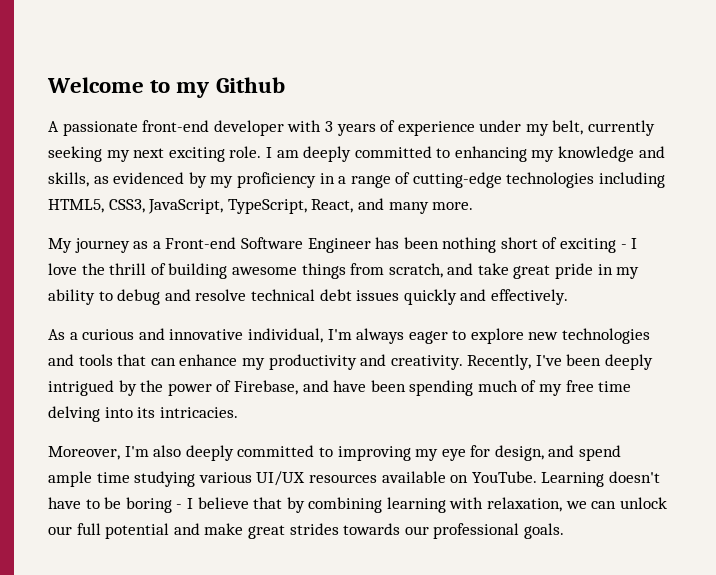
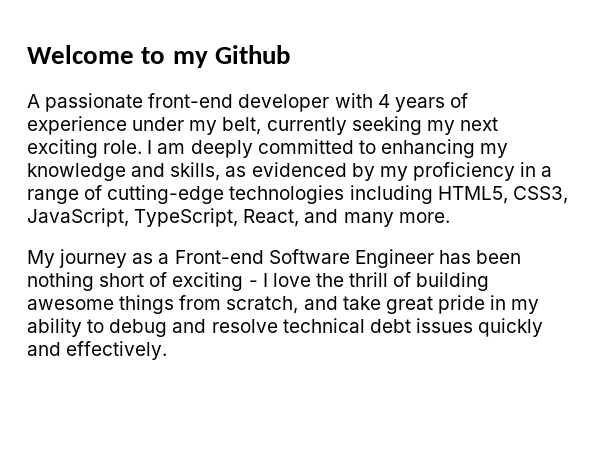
[324,121,333,132] 3 -> [377,94,390,108] 4
[48,328,651,344] [48,354,654,370] [48,380,632,396] [48,406,238,422] [48,445,622,461] [48,471,660,487] [48,497,667,513] [48,523,564,539] // As a curious and innovative individual, I'm always eager to explore new technologies and tools that can enhance my productivity and creativity. Recently, I've been deeply intrigued by the power of Firebase, and have been spending much of my free time delving into its intricacies. // Moreover, I'm also deeply committed to improving my eye for design, and spend ample time studying various UI/UX resources available on YouTube. Learning doesn't have to be boring - I believe that by combining learning with relaxation, we can unlock our full potential and make great strides towards our professional goals. -> (168, 350) none

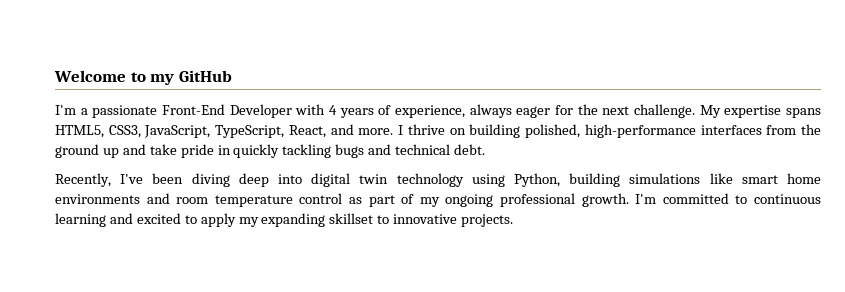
[214,45,290,64] [27,93,468,112] [27,116,498,135] [27,139,509,158] [27,162,553,181] [27,185,433,204] Github // A passionate front-end developer with 4 years of experience under my belt, currently seeking my next exciting role. I am deeply committed to enhancing my knowledge and skills, as evidenced by my proficiency in a range of cutting-edge technologies including -> [178,70,232,82] [55,104,821,118] GitHub // I'm a passionate Front-End Developer with 4 years of experience, always eager for the next challenge. My expertise spans
[343,212,394,227] many -> (354, 129) none
[27,249,522,268] [27,272,490,291] [27,295,299,314] // My journey as a Front-end Software Engineer has been nothing short of exciting - I love the thrill of building awesome things from scratch, -> [398,124,822,138] [55,144,119,158] I thrive on building polished, high-performance interfaces from the ground up
[385,296,433,314] great -> (177, 149) none
[511,299,540,314] [27,318,544,337] [27,341,168,360] my ability to debug and resolve technical debt issues quickly and effectively. -> [233,144,486,158] [55,173,822,187] [55,193,822,207] [55,213,514,227] quickly tackling bugs and technical debt. // Recently, I've been diving deep into digital twin technology using Python, building simulations like smart home environments and room temperature control as part of my ongoing professional growth. I'm committed to continuous learning and excited to apply my expanding skillset to innovative projects.

